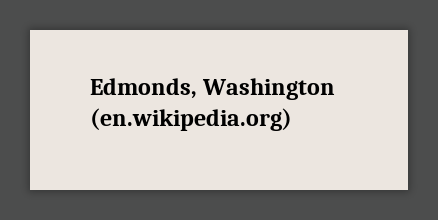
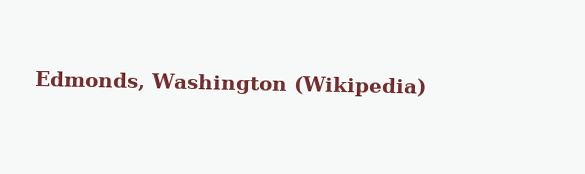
[90,108,292,131] (en.wikipedia.org) -> [292,76,427,98] (Wikipedia)

